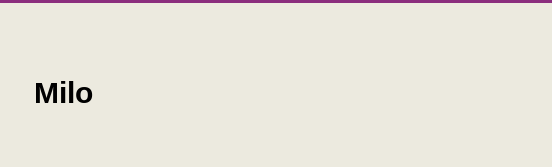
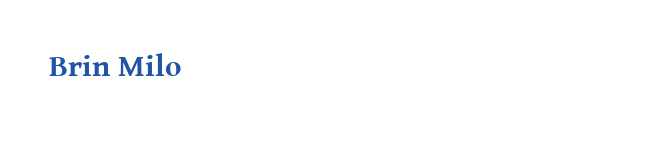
(34, 92) none -> [49,55,111,76] Brin

